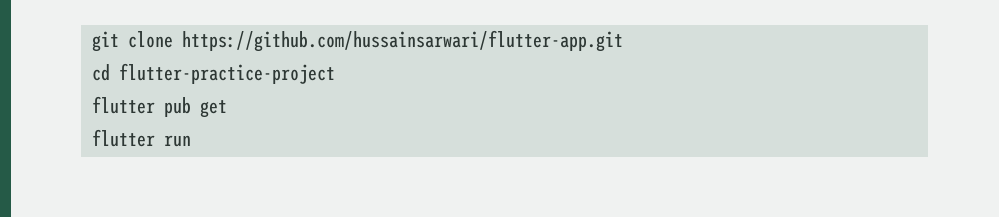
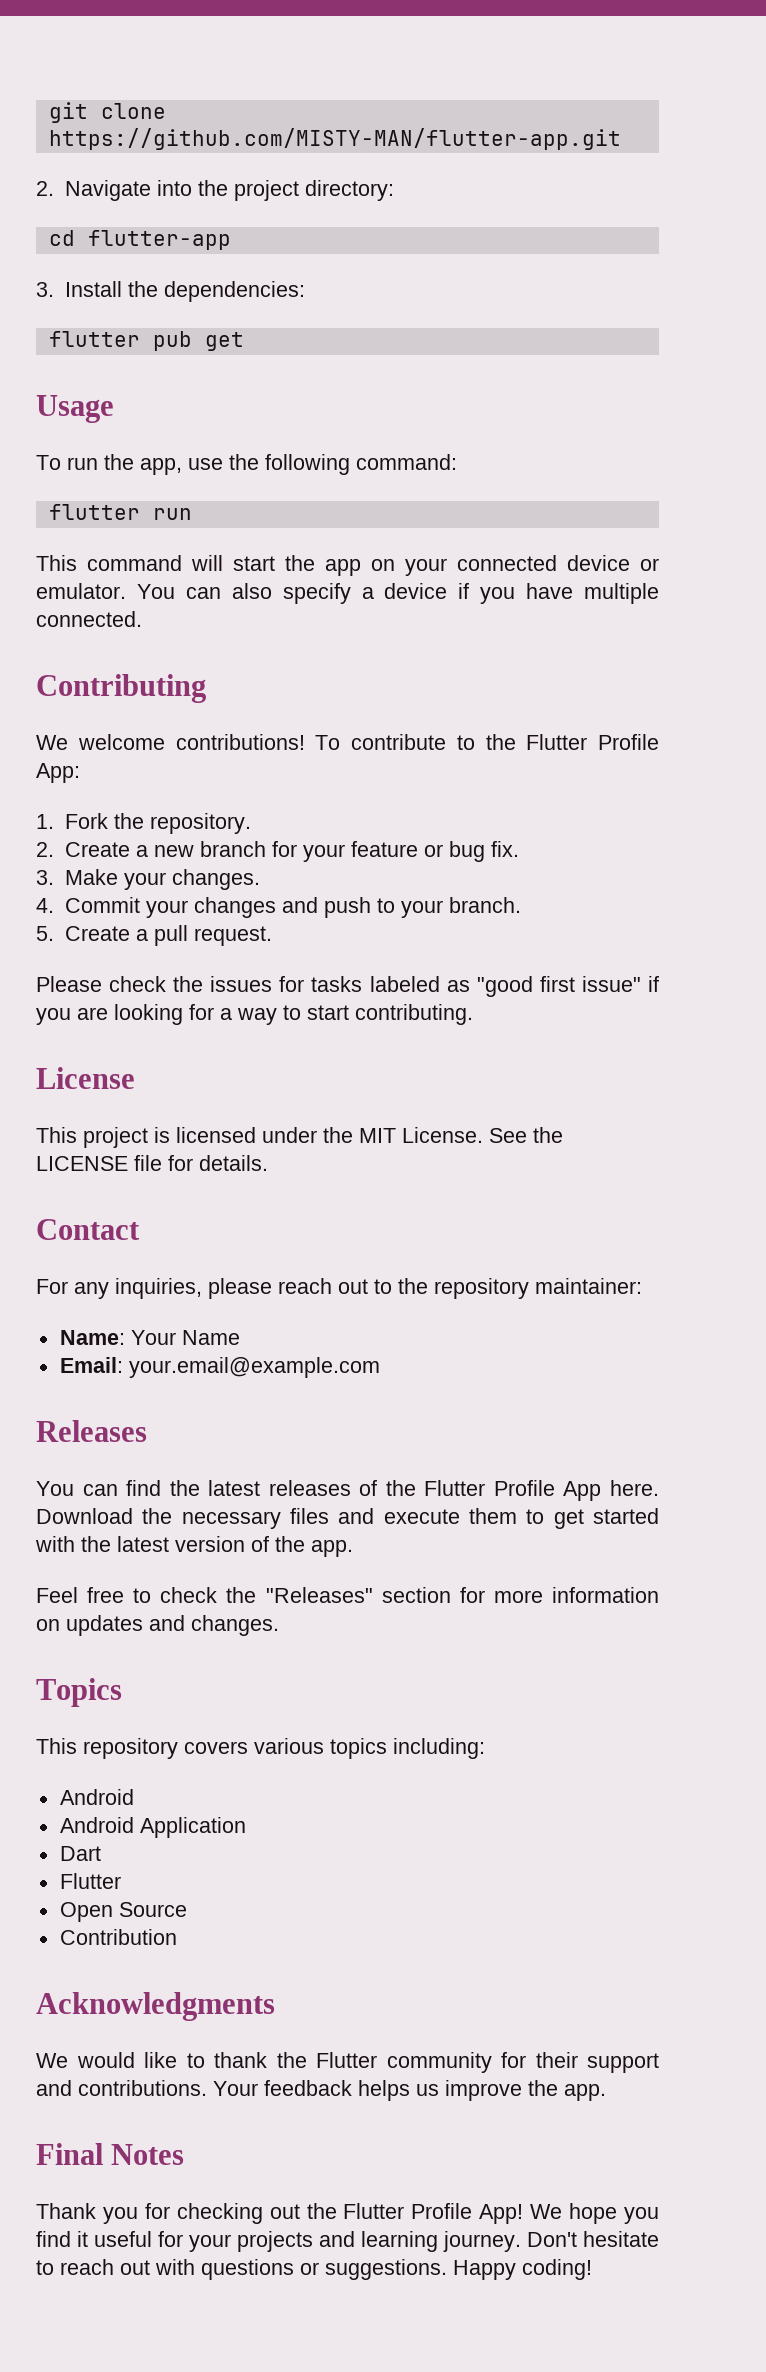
[182,30,624,52] [92,63,336,84] [92,96,228,118] [92,129,192,147] https://github.com/hussainsarwari/flutter-app.git // cd flutter-practice-project // flutter pub get // flutter run -> [48,128,621,150] [36,180,394,201] [48,230,231,250] [36,281,305,302] [48,331,244,351] [36,395,114,423] [36,454,457,475] [48,504,192,520] [36,555,659,576] [36,583,659,604] [36,611,142,627] [36,674,206,703] [36,734,659,750] [36,763,80,783] [36,813,251,834] [36,841,519,862] [36,869,260,890] [36,897,521,918] [36,925,272,946] [36,976,659,997] [36,1004,473,1025] [36,1067,135,1089] [36,1127,563,1148] [36,1155,268,1171] [36,1219,140,1240] [36,1278,642,1299] [59,1330,240,1345] [59,1357,380,1378] [36,1420,147,1442] [36,1480,659,1501] [36,1508,659,1529] [35,1536,353,1557] [36,1587,659,1603] [36,1615,279,1636] [36,1678,122,1707] [36,1738,485,1759] [59,1789,134,1805] [59,1817,246,1838] [59,1846,101,1861] [59,1873,121,1889] [59,1902,187,1922] [59,1929,177,1945] [36,1992,275,2021] [36,2052,659,2073] [36,2080,606,2101] [36,2143,185,2165] [36,2203,659,2224] [36,2231,659,2252] [36,2259,592,2280] https://github.com/MISTY-MAN/flutter-app.git // 2. Navigate into the project directory: // cd flutter-app // 3. Install the dependencies: // flutter pub get // Usage // To run the app, use the following command: // flutter run // This command will start the app on your connected device or emulator. You can also specify a device if you have multiple connected. // Contributing // We welcome contributions! To contribute to the Flutter Profile App: // 1. Fork the repository. // 2. Create a new branch for your feature or bug fix. // 3. Make your changes. // 4. Commit your changes and push to your branch. // 5. Create a pull request. // Please check the issues for tasks labeled as "good first issue" if you are looking for a way to start contributing. // License // This project is licensed under the MIT License. See the LICENSE file for details. // Contact // For any inquiries, please reach out to the repository maintainer: // Name: Your Name // Email: your.email@example.com // Releases // You can find the latest releases of the Flutter Profile App here. Download the necessary files and execute them to get started with the latest version of the app. // Feel free to check the "Releases" section for more information on updates and changes. // Topics // This repository covers various topics including: // Android // Android Application // Dart // Flutter // Open Source // Contribution // Acknowledgments // We would like to thank the Flutter community for their support and contributions. Your feedback helps us improve the app. // Final Notes // Thank you for checking out the Flutter Profile App! We hope you find it useful for your projects and learning journey. Don't hesitate to reach out with questions or suggestions. Happy coding!

